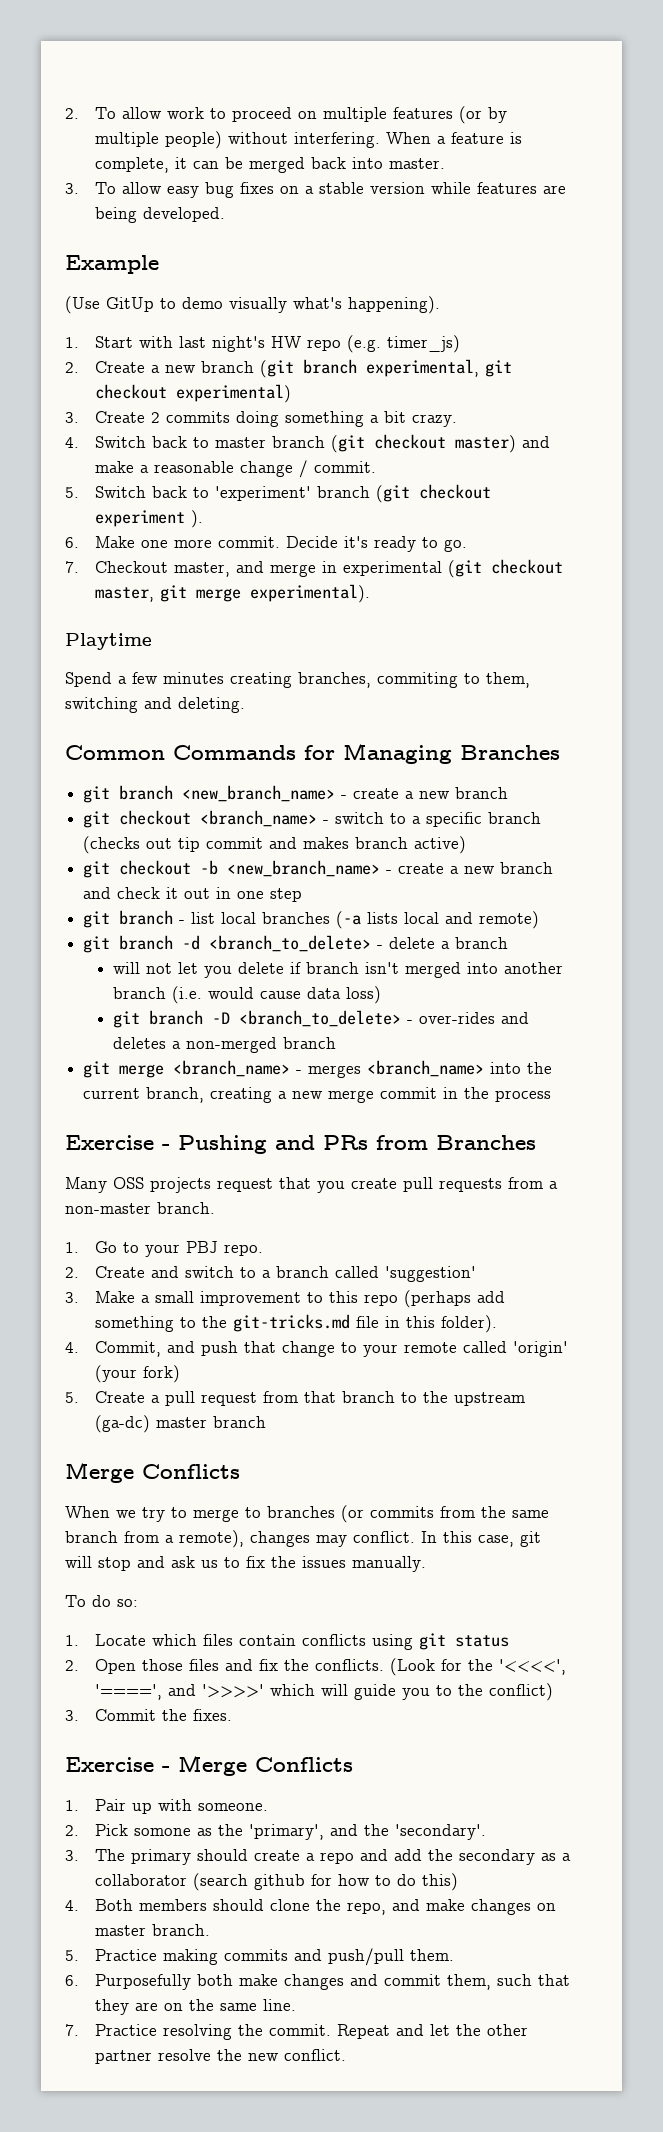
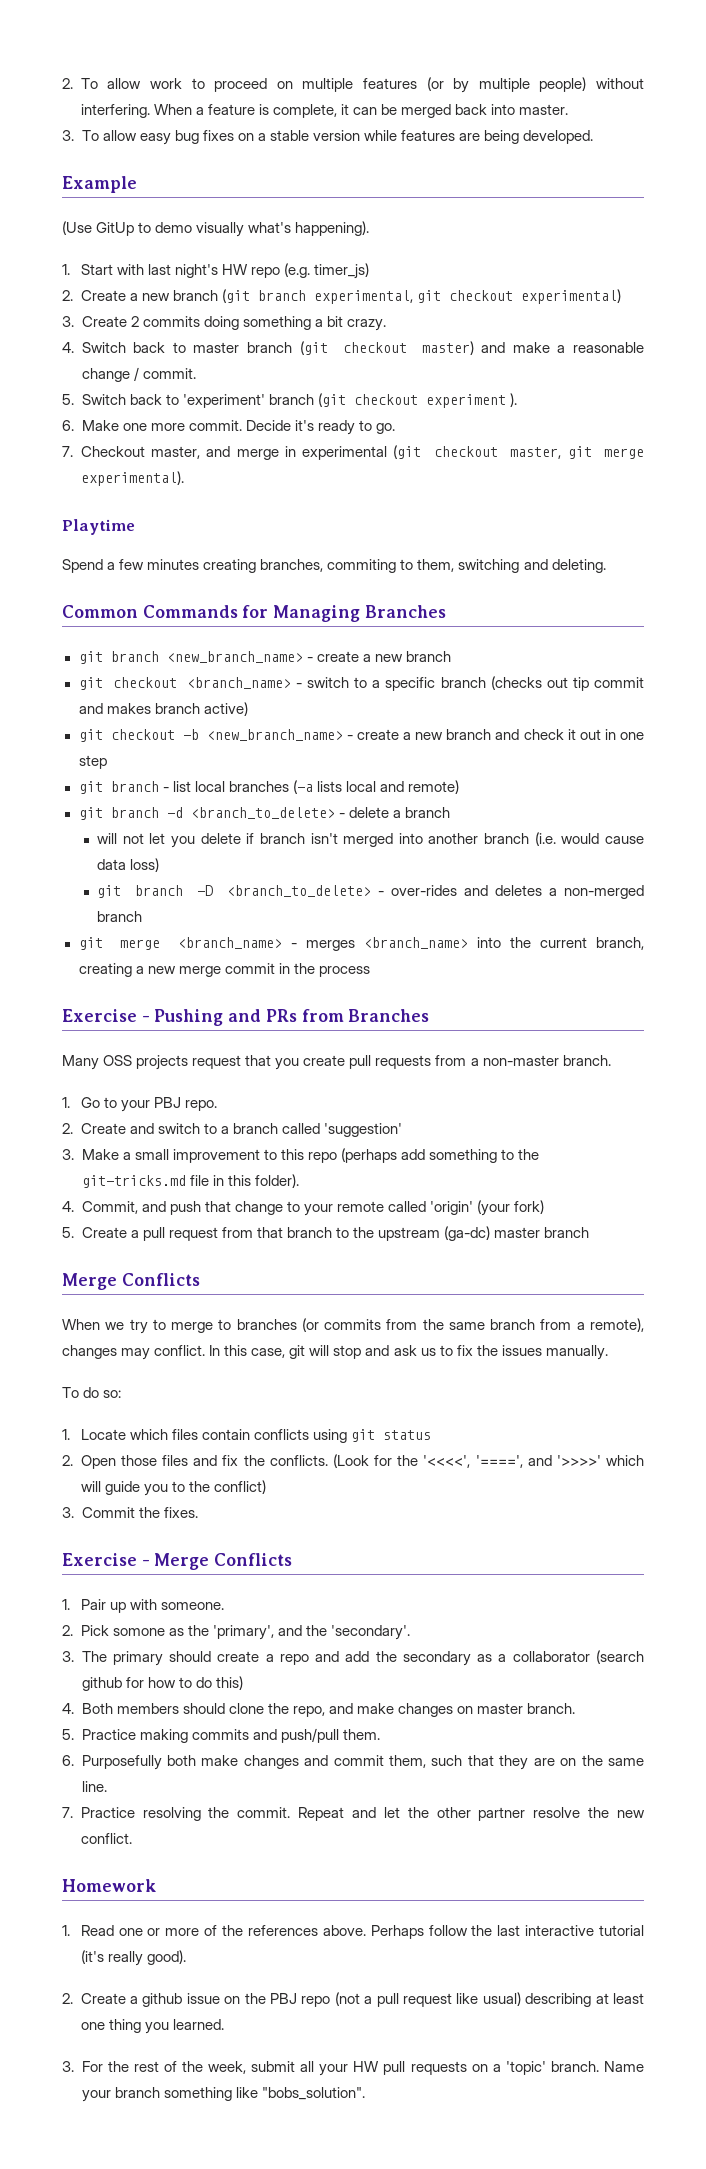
(346, 2055) none -> [62,1879,156,1892] [62,1925,644,1939] [80,1950,186,1966] [62,1992,644,2007] [80,2019,224,2034] [62,2061,644,2076] [81,2087,365,2102] // Homework // 1. Read one or more of the references above. Perhaps follow the last interactive tutorial (it's really good). // 2. Create a github issue on the PBJ repo (not a pull request like usual) describing at least one thing you learned. // 3. For the rest of the week, submit all your HW pull requests on a 'topic' branch. Name your branch something like "bobs_solution".

